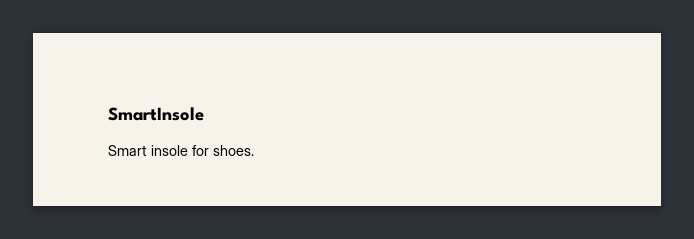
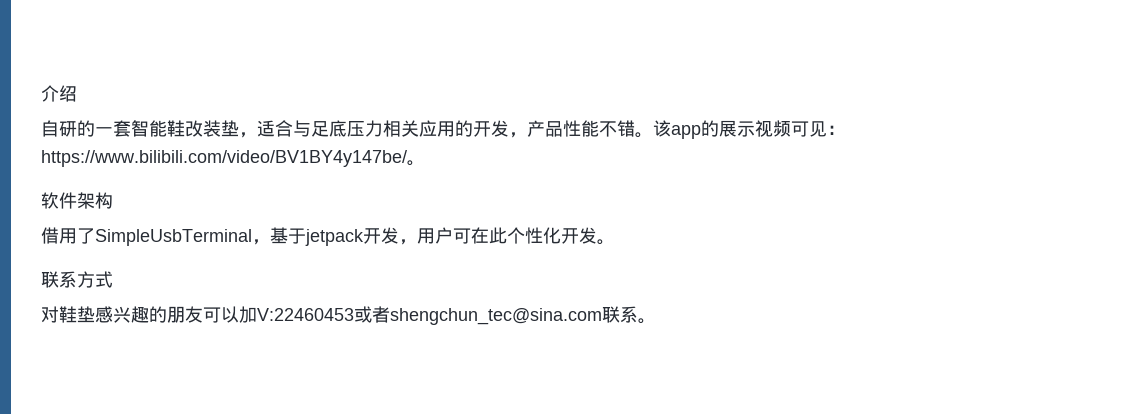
[108,107,204,121] [108,145,254,156] SmartInsole // Smart insole for shoes. -> [41,85,77,102] [41,120,845,139] [41,150,425,167] [41,192,113,209] [41,227,615,246] [41,271,113,288] [41,306,656,325] 介绍 // 自研的一套智能鞋改装垫，适合与足底压力相关应用的开发，产品性能不错。该app的展示视频可见：https://www.bilibili.com/video/BV1BY4y147be/。 // 软件架构 // 借用了SimpleUsbTerminal，基于jetpack开发，用户可在此个性化开发。 // 联系方式 // 对鞋垫感兴趣的朋友可以加V:22460453或者shengchun_tec@sina.com联系。

